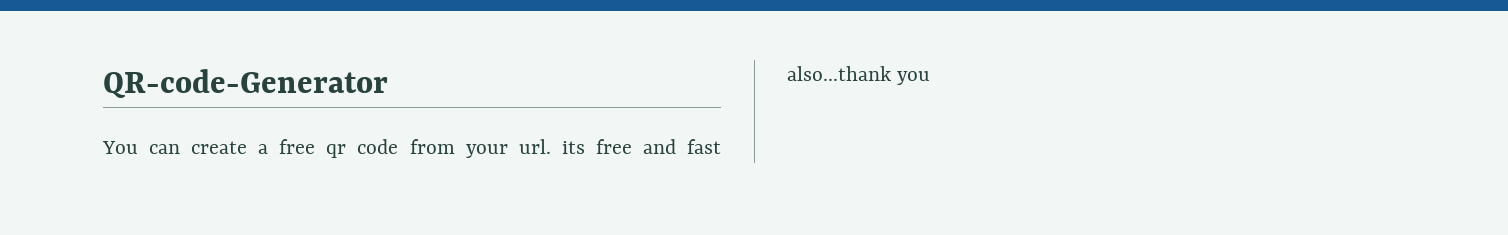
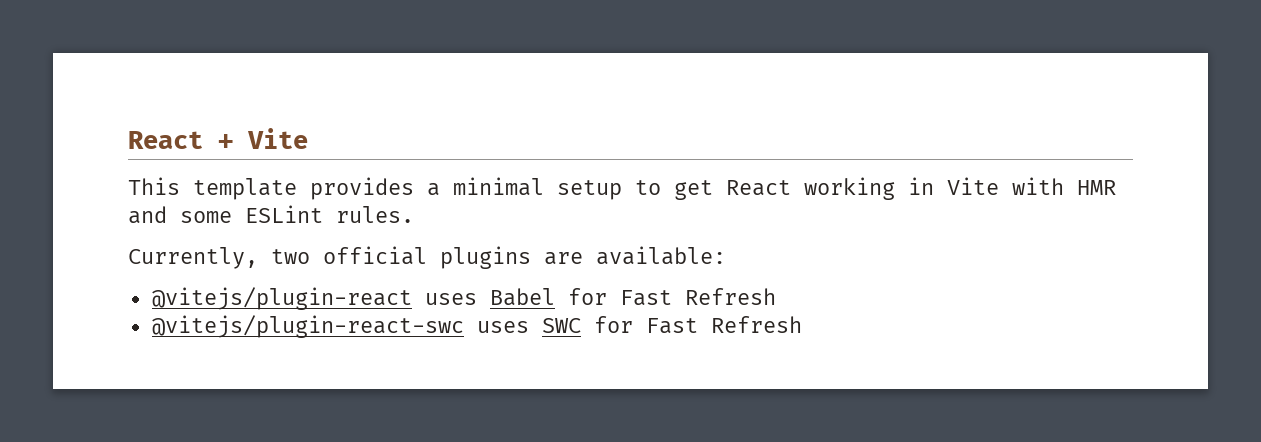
[103,69,388,98] [102,139,722,158] [787,66,931,85] QR-code-Generator // You can create a free qr code from your url. its free and fast also...thank you -> [128,128,308,149] [128,177,1116,200] [128,205,414,224] [128,246,726,269] [151,287,776,310] [151,315,802,338] React + Vite // This template provides a minimal setup to get React working in Vite with HMR and some ESLint rules. // Currently, two official plugins are available: // @vitejs/plugin-react uses Babel for Fast Refresh // @vitejs/plugin-react-swc uses SWC for Fast Refresh

